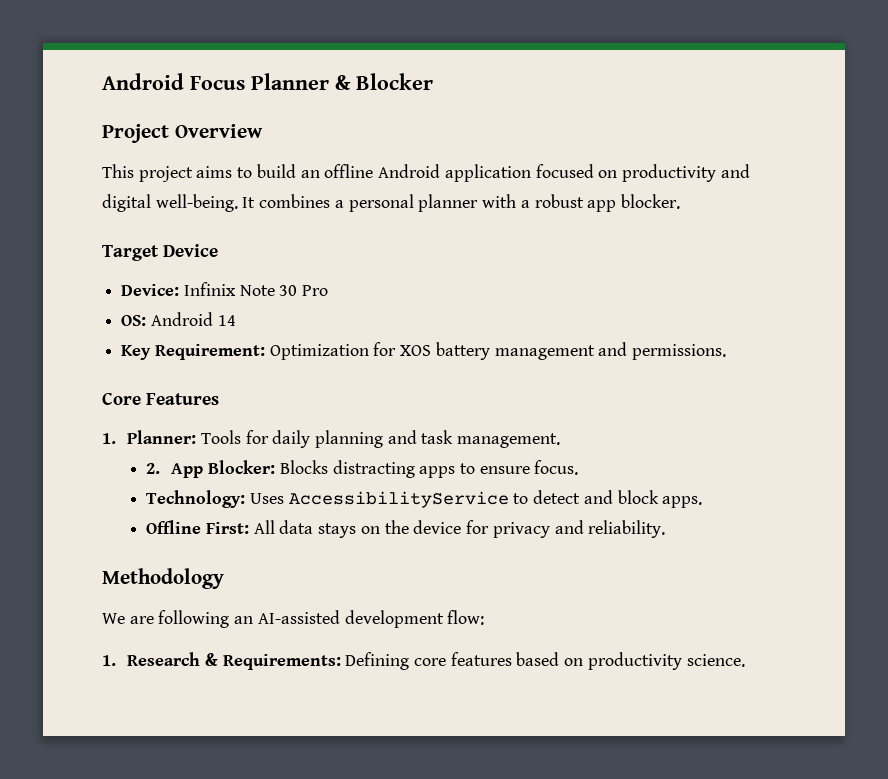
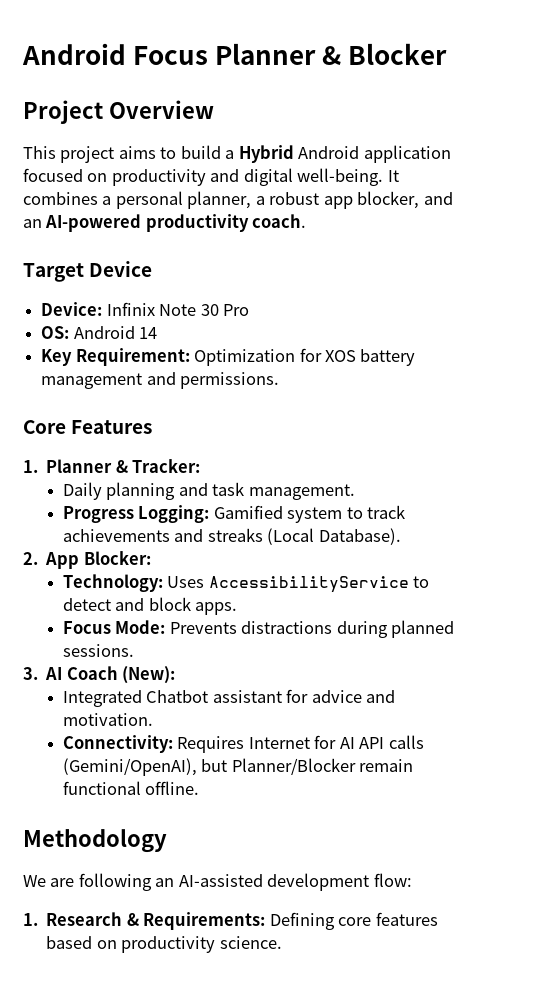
[300,164,374,178] an offline -> [225,145,294,163] a Hybrid
[418,194,517,212] planner with -> [187,191,252,209] planner,
[620,194,680,209] blocker. -> [357,191,453,209] [23,214,307,232] blocker, and an AI-powered productivity coach.
[127,430,311,448] Planner: Tools for daily -> [46,459,201,473] [63,482,103,500] Planner & Tracker: // Daily
[146,460,579,478] 2. App Blocker: Blocks distracting apps to ensure focus. -> [63,505,406,523] [63,528,401,545] [23,551,151,569] Progress Logging: Gamified system to track achievements and streaks (Local Database). // 2. App Blocker:
[146,520,666,538] Offline First: All data stays on the device for privacy and reliability. -> [63,620,455,638] [63,644,135,657] [23,666,176,684] [63,689,396,707] [63,713,154,726] [63,735,424,753] [63,758,414,776] [63,781,200,795] Focus Mode: Prevents distractions during planned sessions. // 3. AI Coach (New): // Integrated Chatbot assistant for advice and motivation. // Connectivity: Requires Internet for AI API calls (Gemini/OpenAI), but Planner/Blocker remain functional offline.

